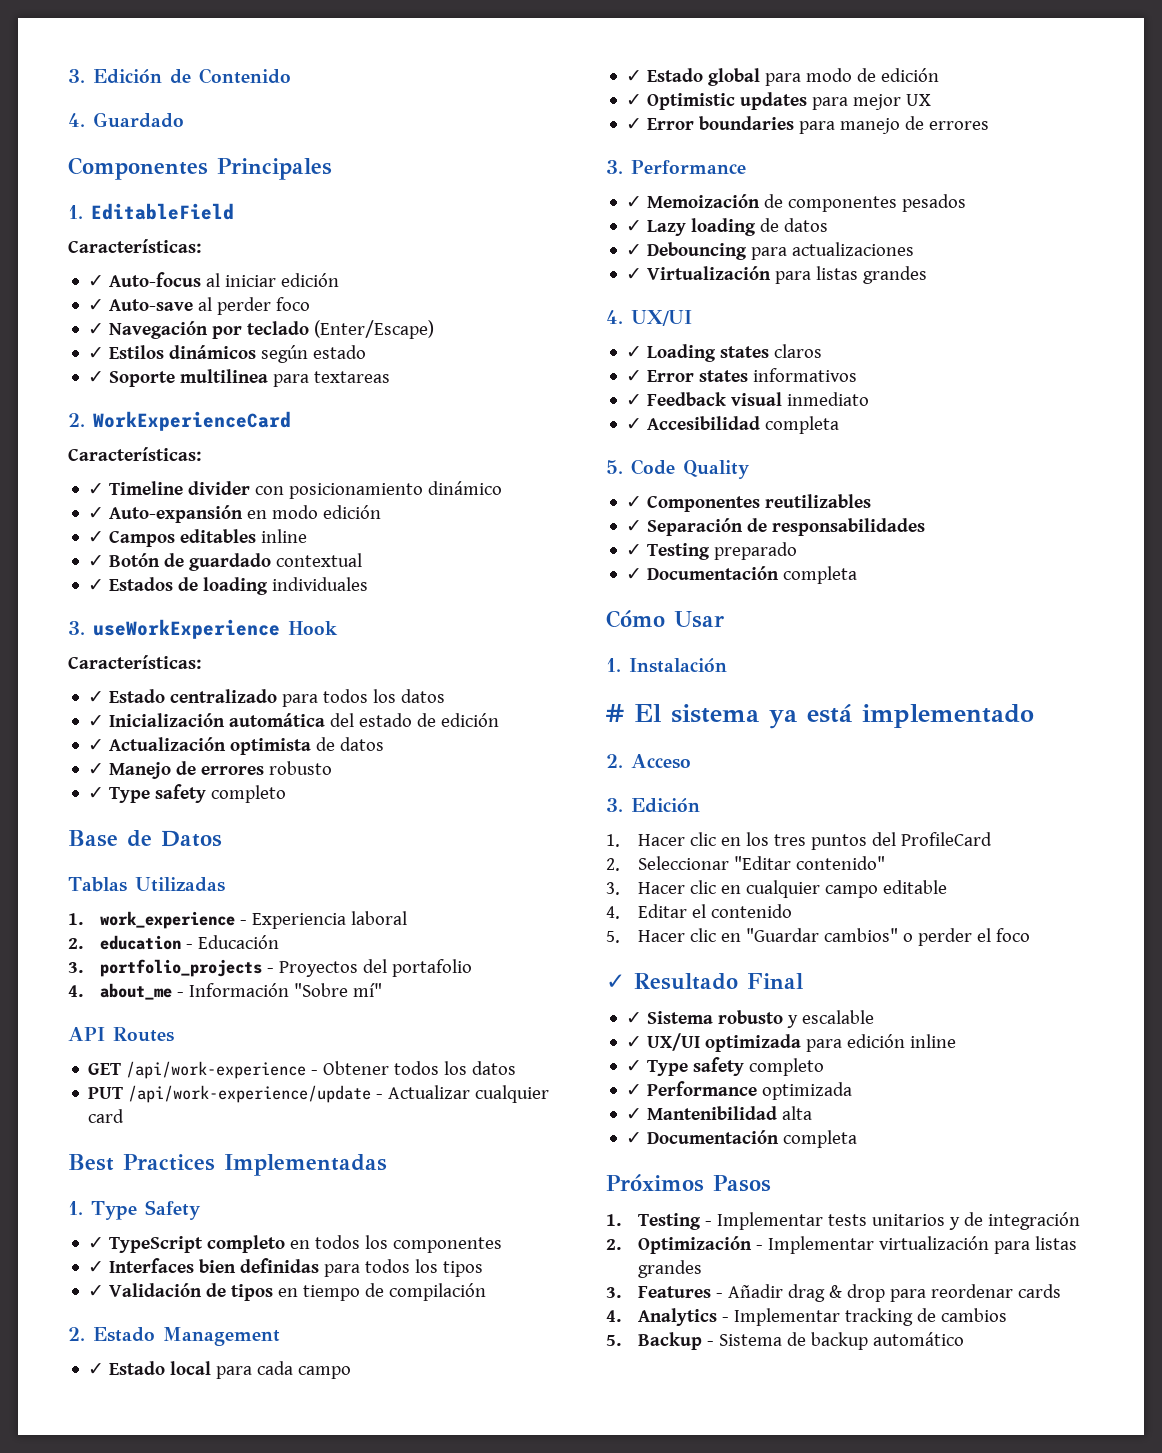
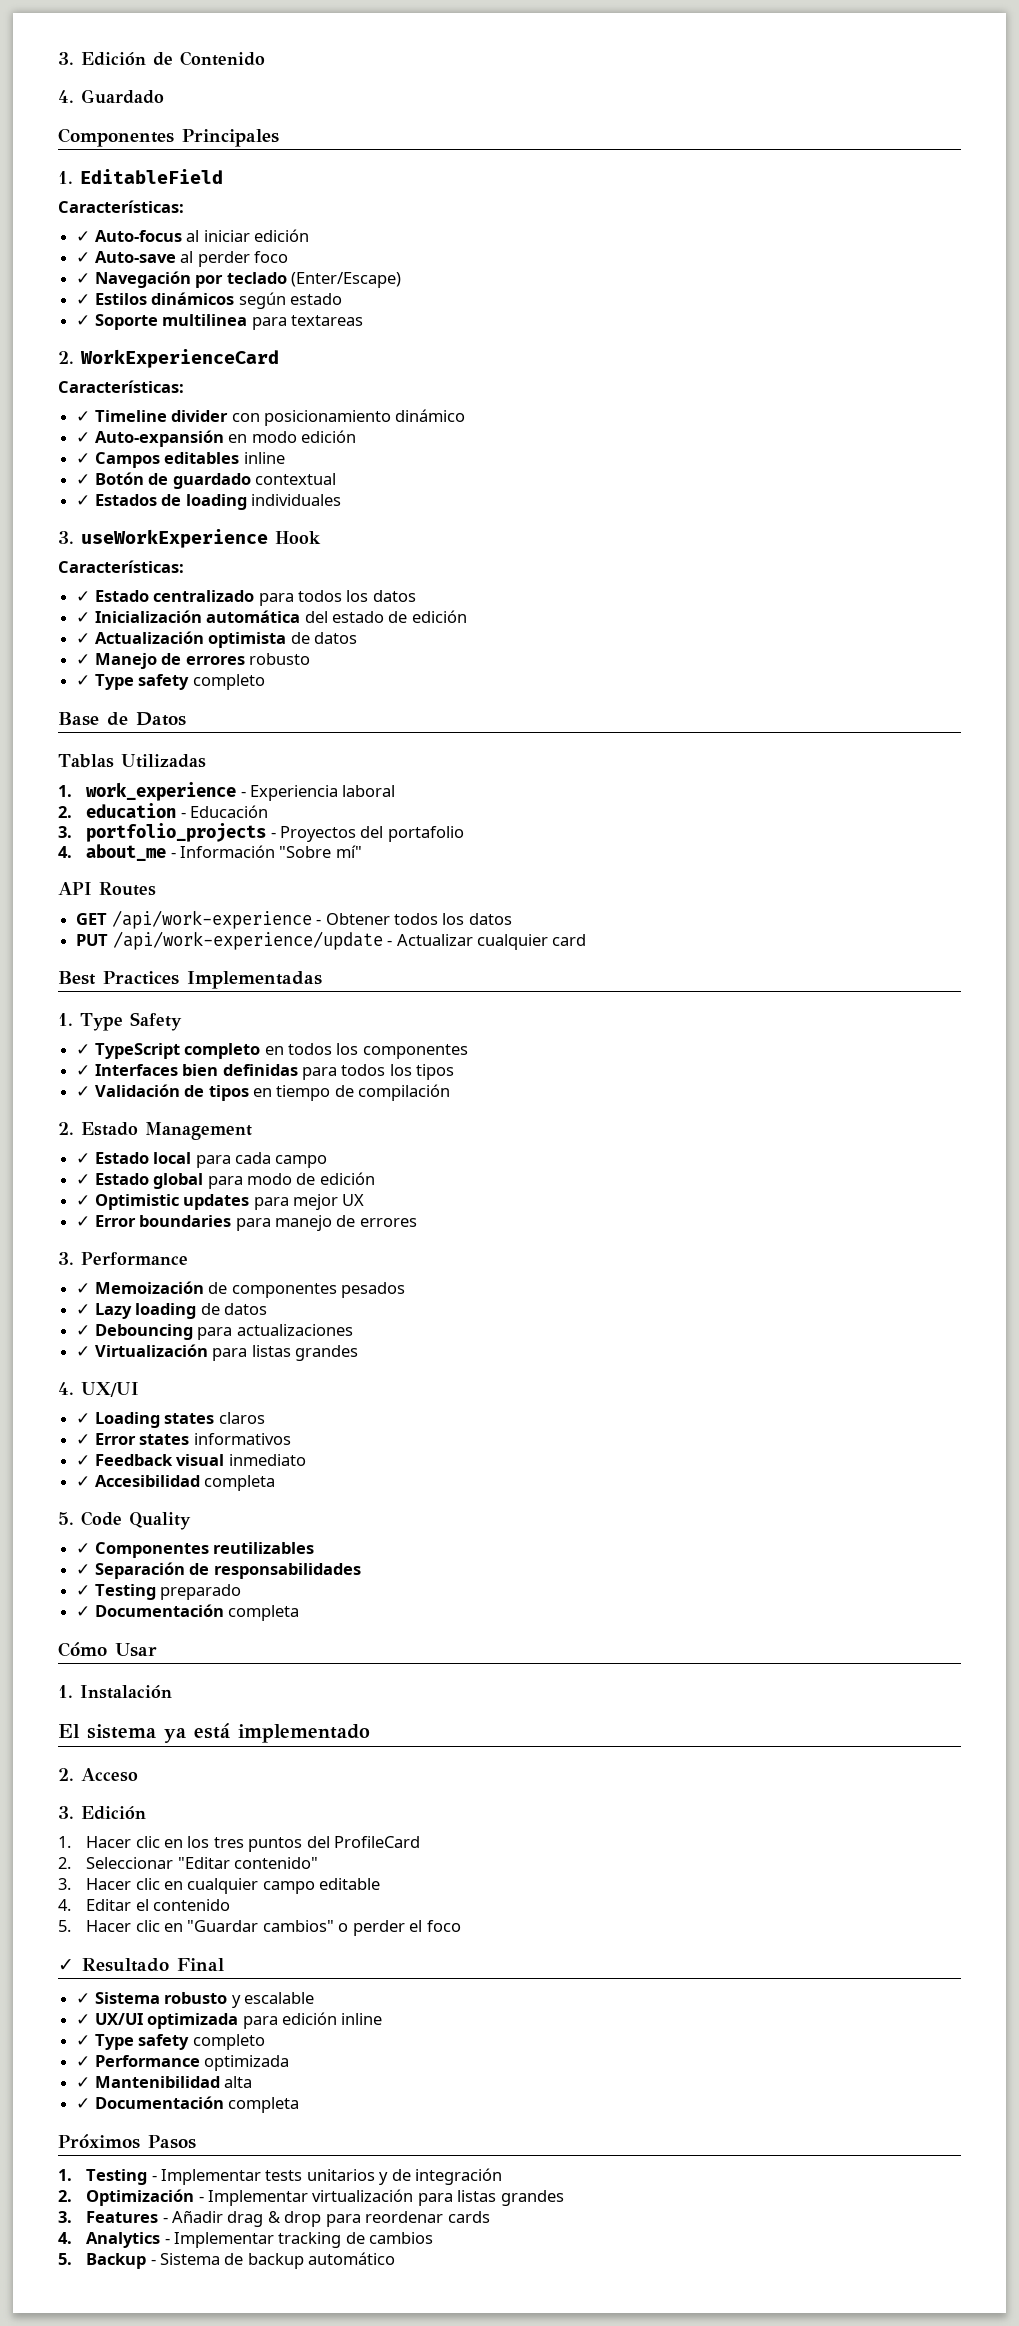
[606,704,624,722] # -> (172, 1692) none

